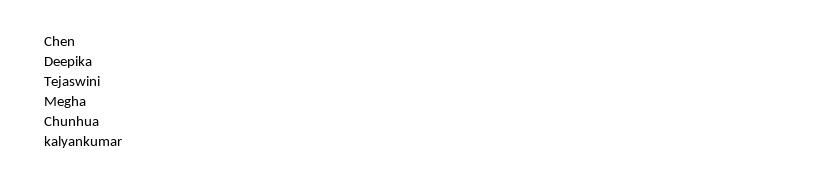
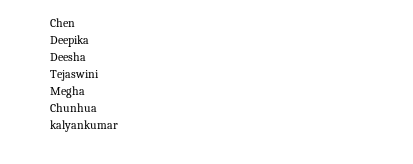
(92, 62) none -> [50,52,86,61] // Deesha

